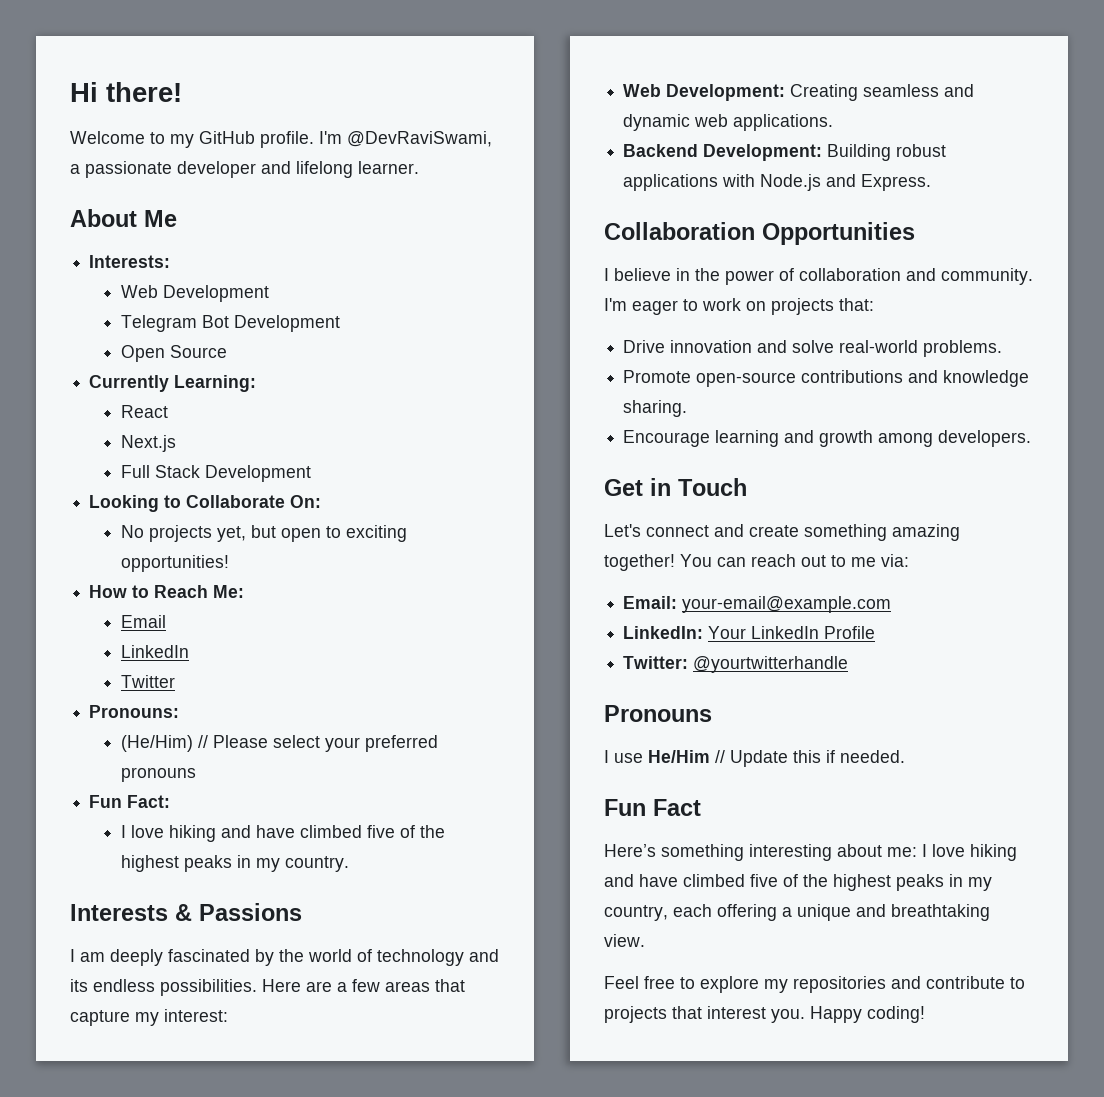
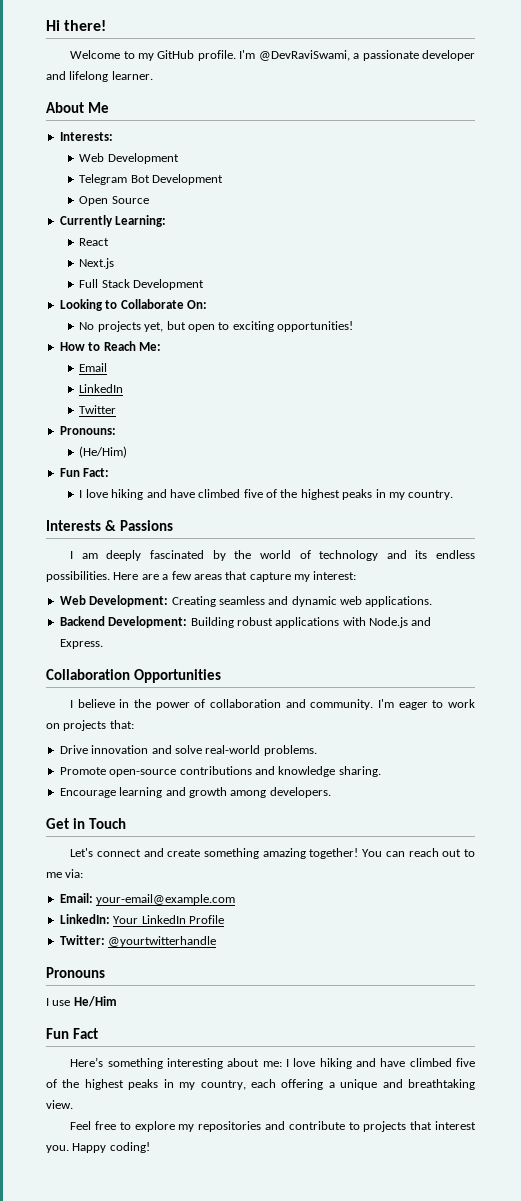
[197,735,438,752] [120,767,196,782] // Please select your preferred pronouns -> (128, 452) none
[715,750,905,767] // Update this if needed. -> (117, 1001) none

